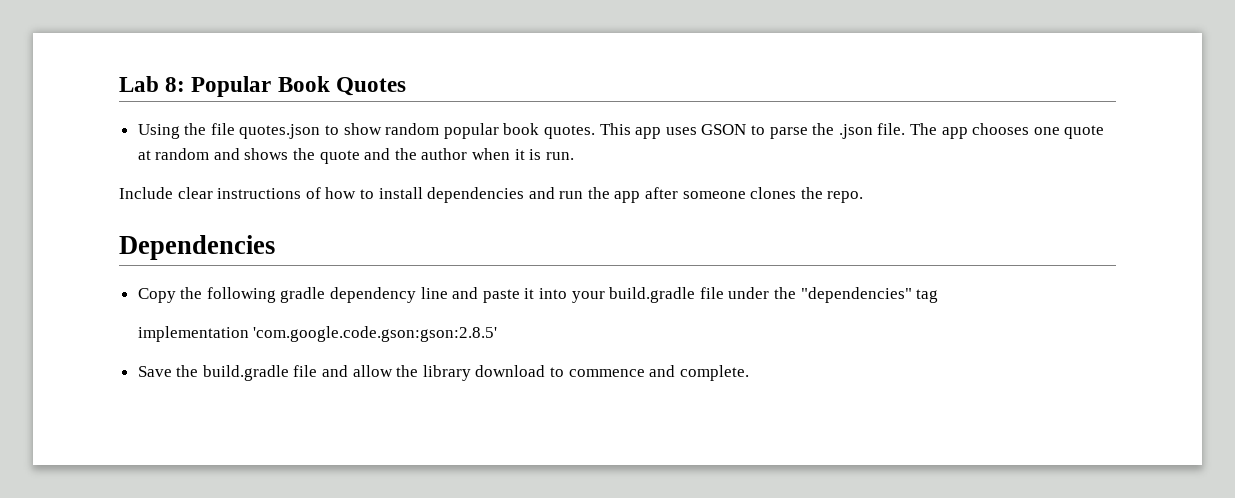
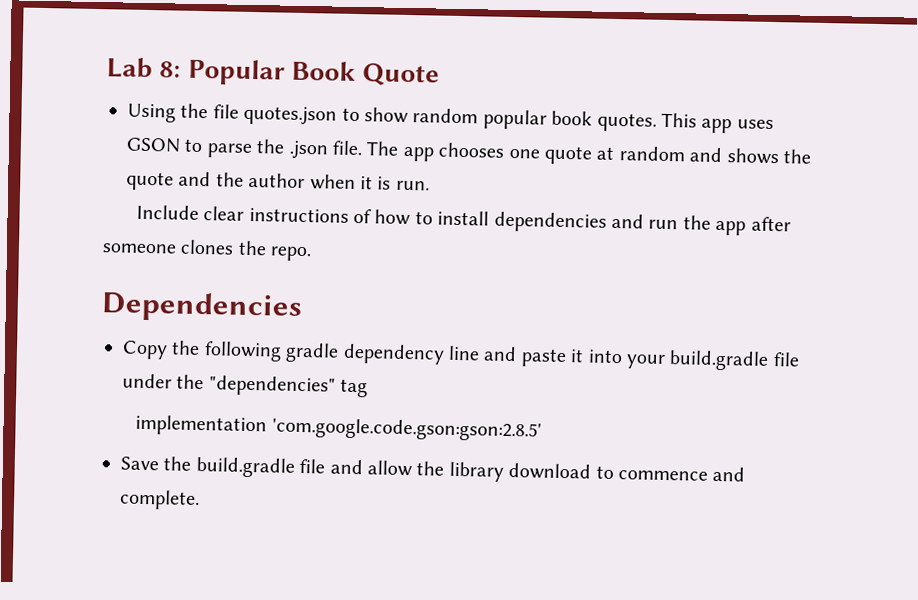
[335,77,406,96] Quotes -> [362,63,441,87] Quote

